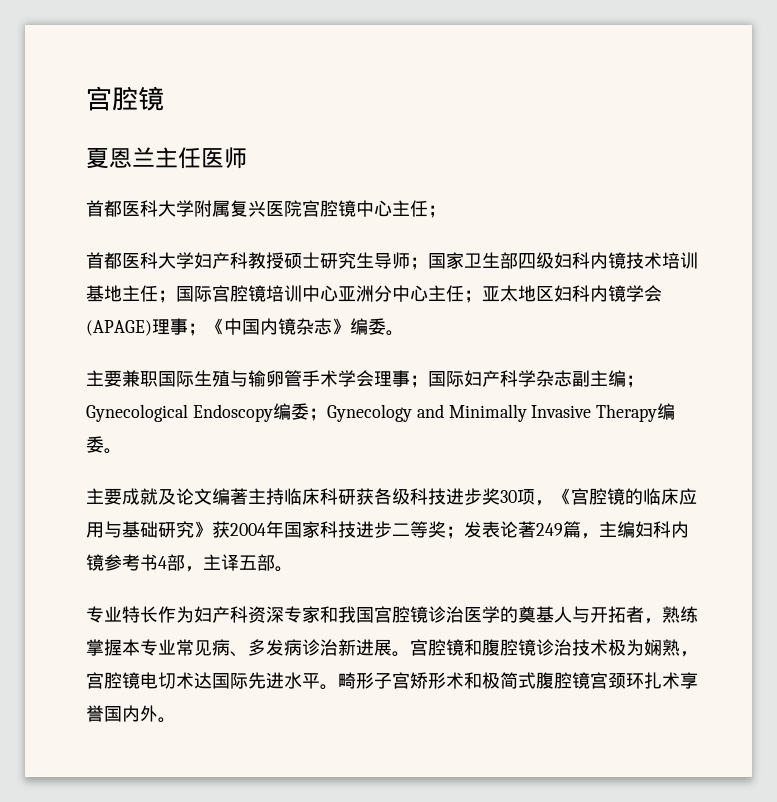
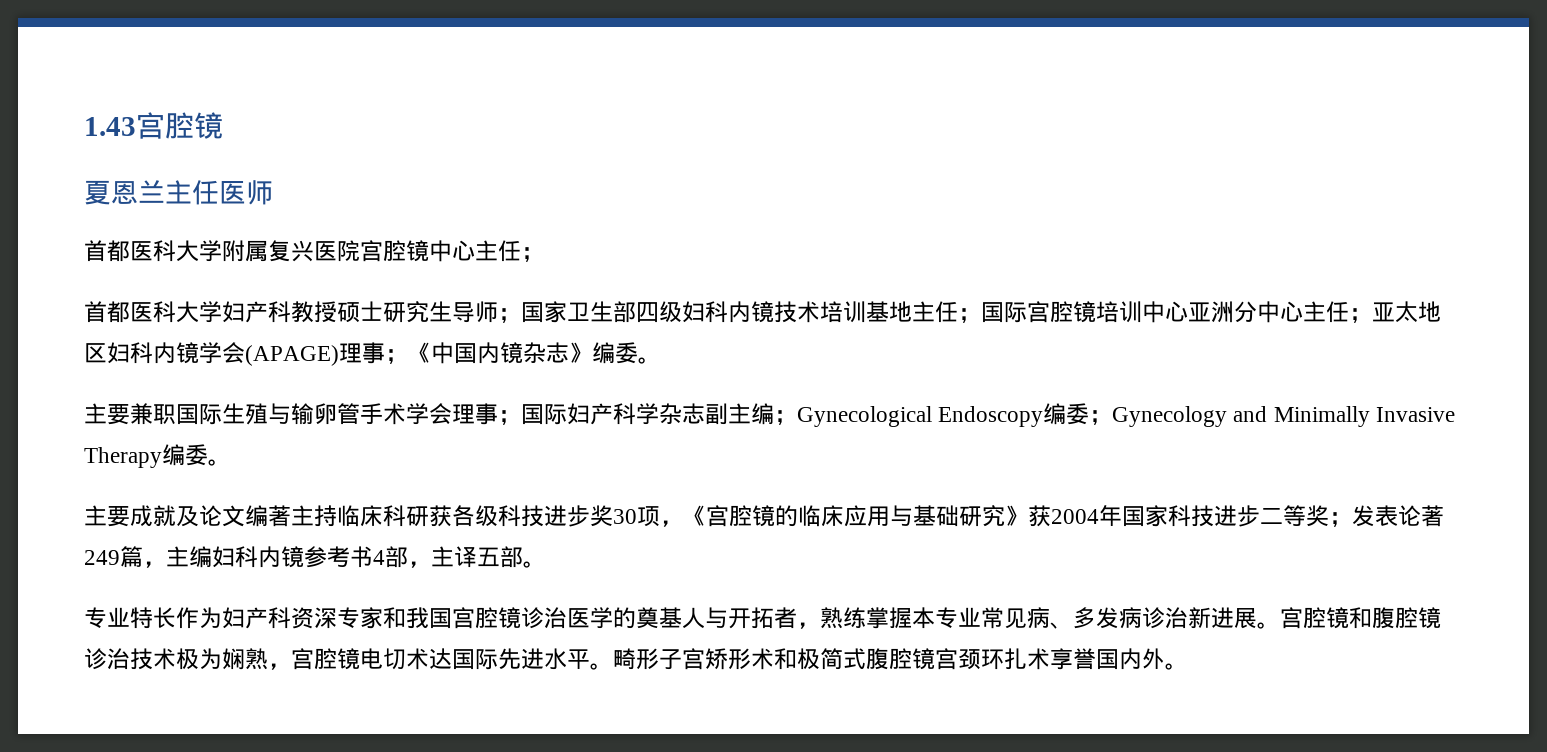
(86, 98) none -> [84,117,136,136] 1.43

